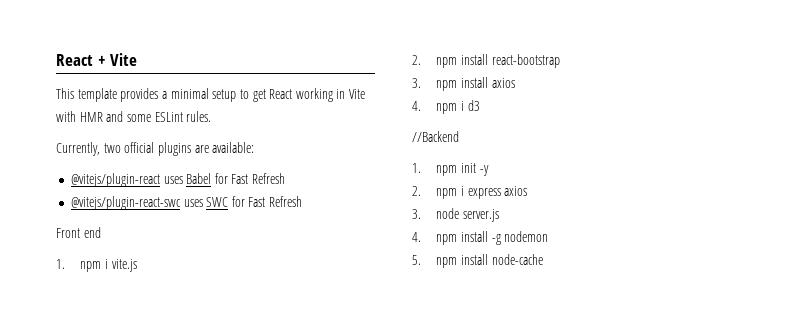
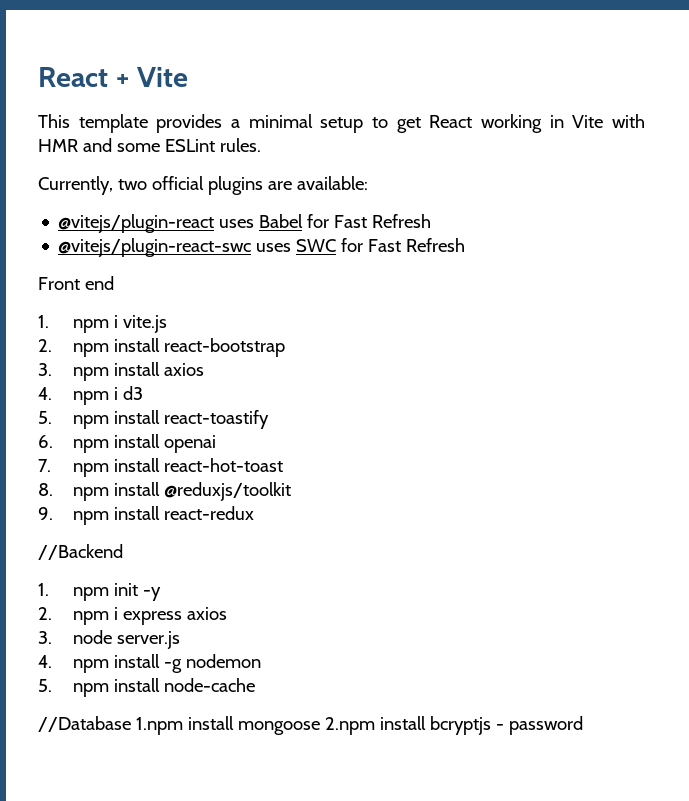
(480, 105) none -> [38,410,269,429] [38,434,216,453] [38,458,283,477] [38,482,291,501] [38,506,254,525] // 5. npm install react-toastify // 6. npm install openai // 7. npm install react-hot-toast // 8. npm install @reduxjs/toolkit // 9. npm install react-redux
(543, 259) none -> [38,716,583,735] // //Database 1.npm install mongoose 2.npm install bcryptjs - password

